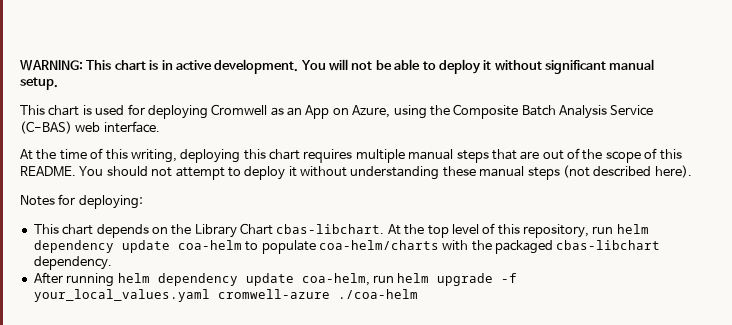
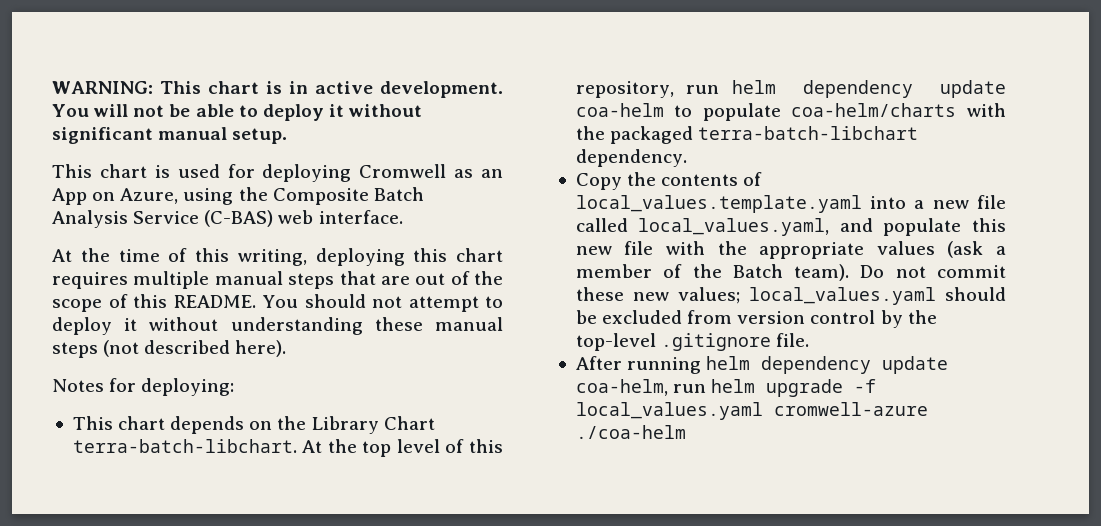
[276,224,385,234] cbas-libchart. -> [72,439,297,453] terra-batch-libchart.
[556,240,661,250] cbas-libchart -> [698,126,919,140] terra-batch-libchart
(112, 263) none -> [575,172,763,190] [575,195,1007,213] [575,218,1007,236] [575,241,1006,259] [575,264,1006,281] [575,287,1006,305] [575,310,937,328] [575,333,810,351] // Copy the contents of local_values.template.yaml into a new file called local_values.yaml, and populate this new file with the appropriate values (ask a member of the Batch team). Do not commit these new values; local_values.yaml should be excluded from version control by the top-level .gitignore file.
[33,289,210,302] your_local_values.yaml -> [575,402,763,420] local_values.yaml

